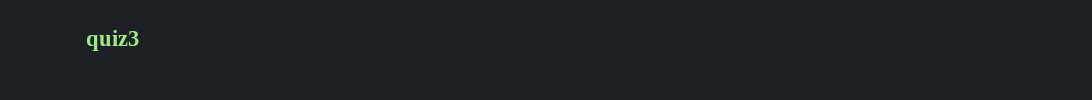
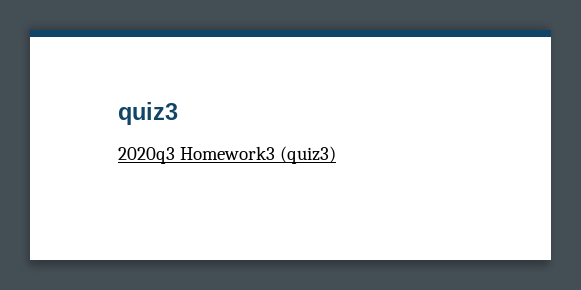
(139, 40) none -> [118,146,337,164] // 2020q3 Homework3 (quiz3)

